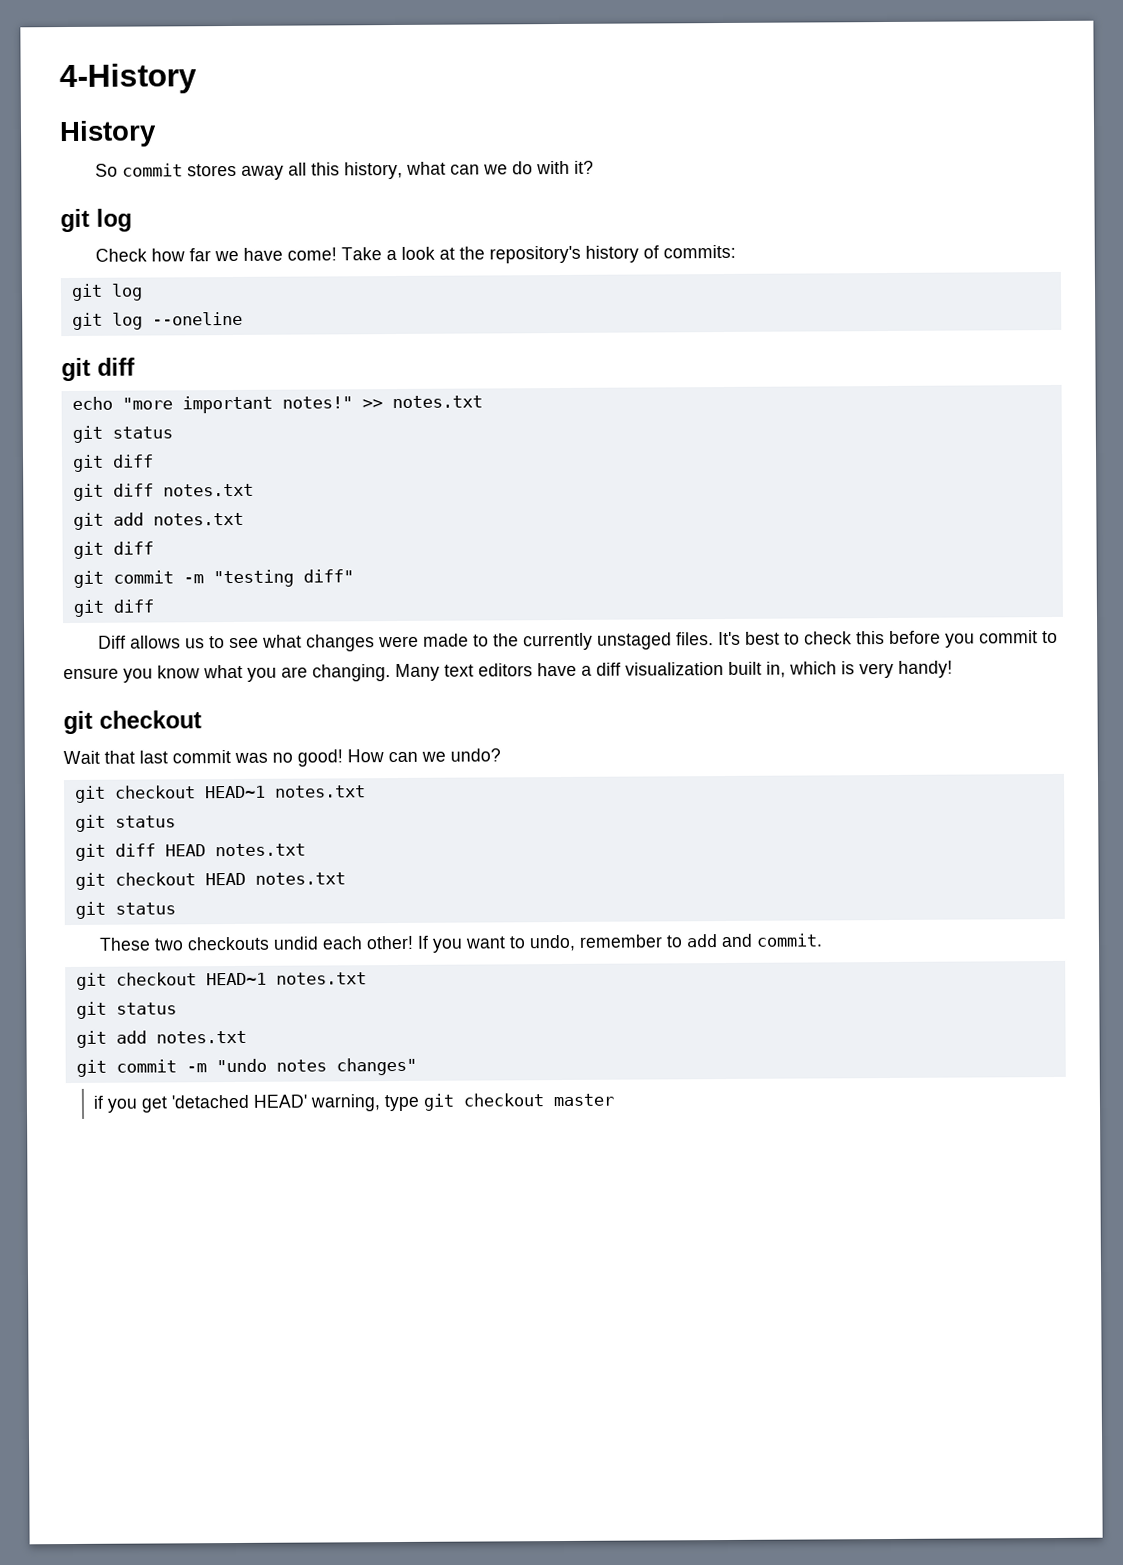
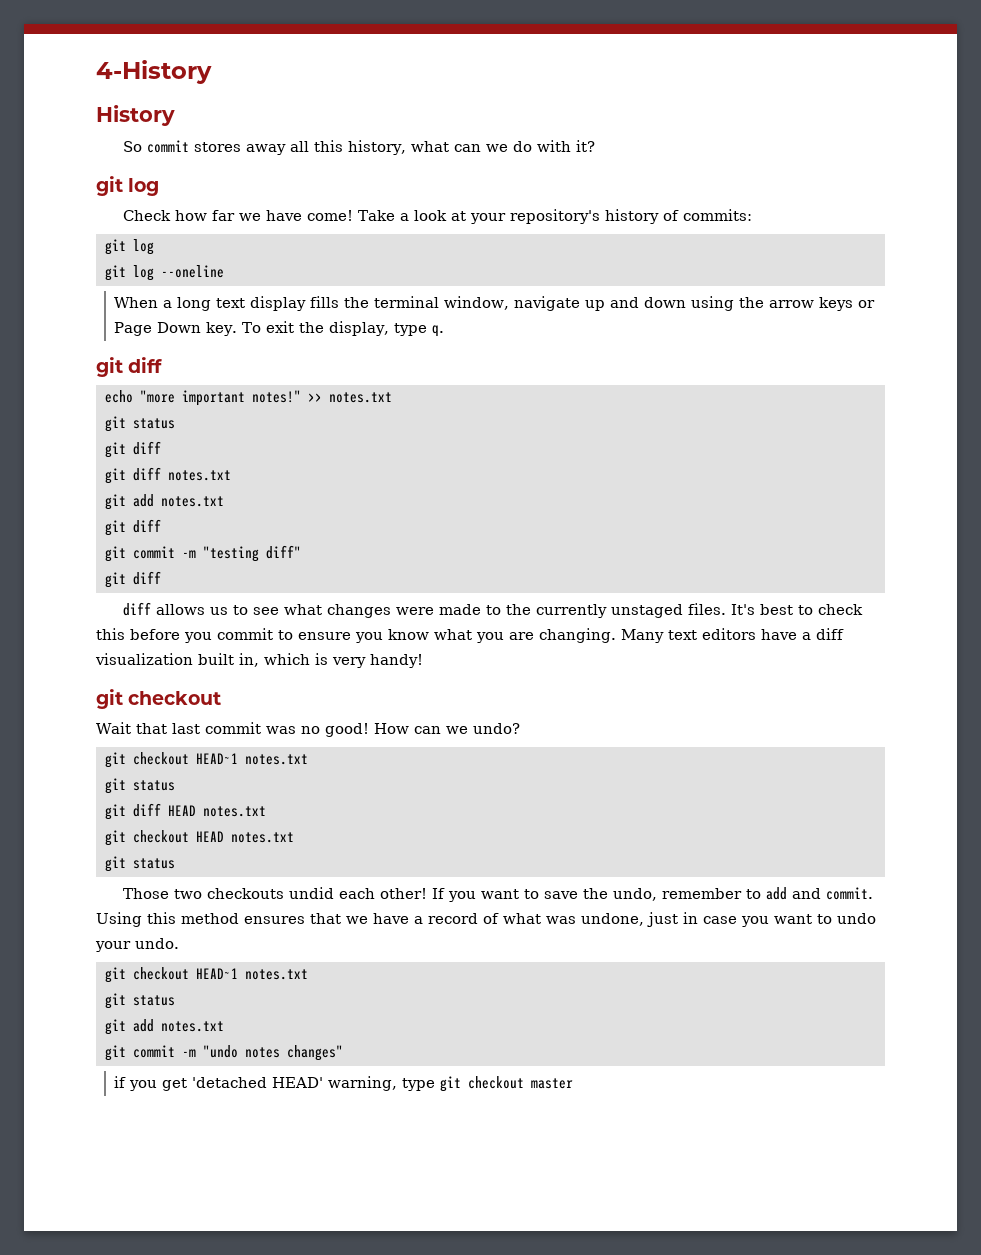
[459,246,486,260] the -> [469,213,506,224] your
(243, 318) none -> [114,296,876,311] [114,321,445,337] // When a long text display fills the terminal window, navigate up and down using the arrow keys or Page Down key. To exit the display, type q.
[98,635,127,649] Diff -> [122,602,151,616] diff
[99,937,152,951] These -> [122,888,169,899] Those
(527, 942) none -> [543,888,608,899] save the
(824, 940) none -> [96,912,876,927] [95,938,179,952] Using this method ensures that we have a record of what was undone, just in case you want to undo your undo.

